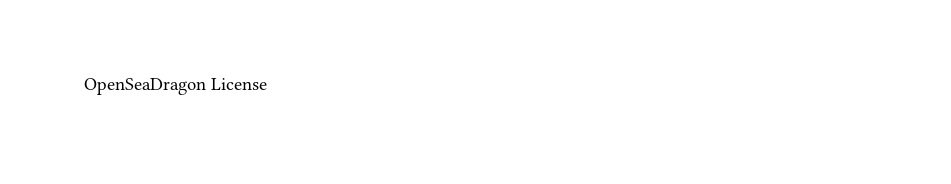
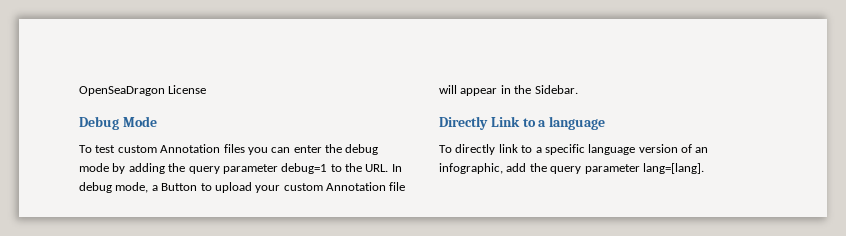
(267, 84) none -> [79,116,157,130] [79,144,379,155] [79,163,402,174] [79,182,406,193] [439,85,578,96] [439,116,606,130] [439,144,709,155] [439,163,704,174] // Debug Mode // To test custom Annotation files you can enter the debug mode by adding the query parameter debug=1 to the URL. In debug mode, a Button to upload your custom Annotation file will appear in the Sidebar. // Directly Link to a language // To directly link to a specific language version of an infographic, add the query parameter lang=[lang].

